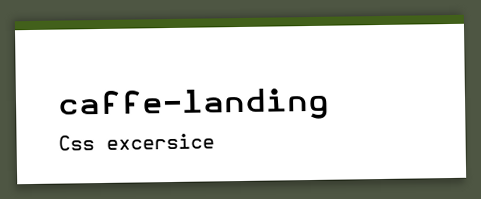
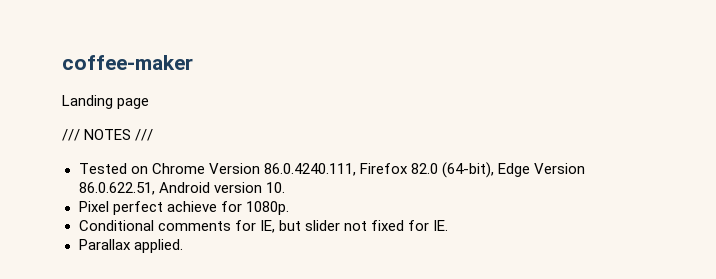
[57,87,330,123] [58,133,215,151] caffe-landing // Css excersice -> [62,55,193,70] [62,95,150,109] [62,129,154,141] [78,162,585,178] [78,182,285,195] [78,201,289,215] [78,220,448,233] [78,239,183,253] coffee-maker // Landing page // /// NOTES /// // Tested on Chrome Version 86.0.4240.111, Firefox 82.0 (64-bit), Edge Version 86.0.622.51, Android version 10. // Pixel perfect achieve for 1080p. // Conditional comments for IE, but slider not fixed for IE. // Parallax applied.

